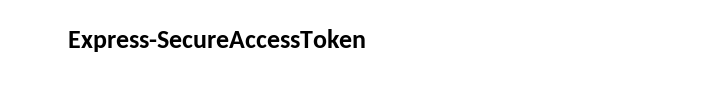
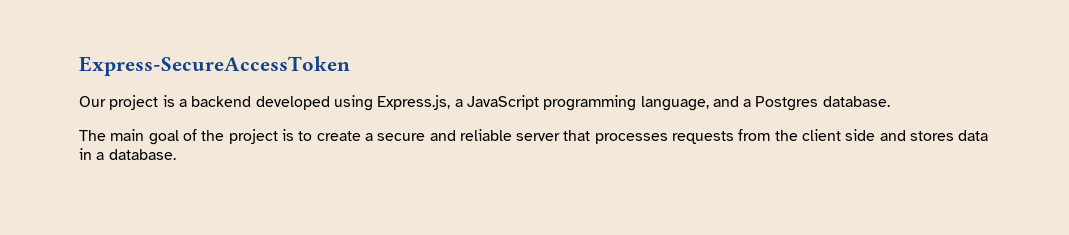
(366, 40) none -> [79,95,890,111] [79,129,989,145] [79,148,176,160] // Our project is a backend developed using Express.js, a JavaScript programming language, and a Postgres database. // The main goal of the project is to create a secure and reliable server that processes requests from the client side and stores data in a database.

